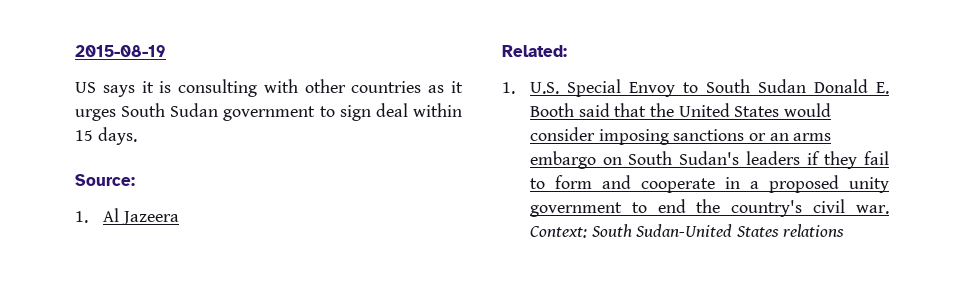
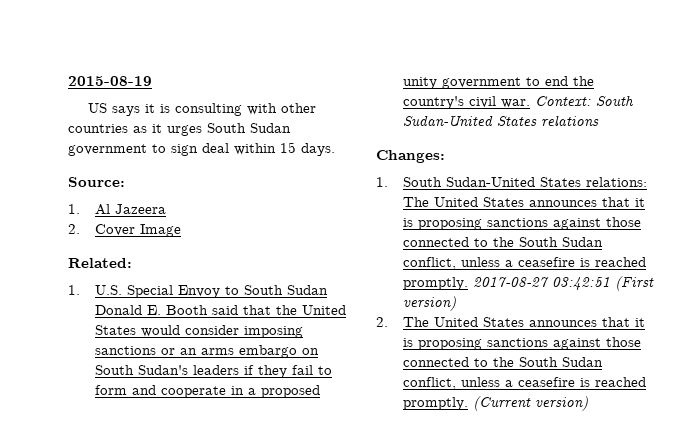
(179, 218) none -> [68,224,181,237] // 2. Cover Image
(844, 230) none -> [376,150,445,163] [376,177,647,187] [402,197,645,207] [402,217,641,230] [402,237,603,247] [402,257,646,270] [402,276,654,291] [402,296,456,311] [376,317,645,327] [402,337,641,350] [402,357,603,367] [402,377,646,390] [402,396,588,411] // Changes: // 1. South Sudan-United States relations: The United States announces that it is proposing sanctions against those connected to the South Sudan conflict, unless a ceasefire is reached promptly. 2017-08-27 03:42:51 (First version) // 2. The United States announces that it is proposing sanctions against those connected to the South Sudan conflict, unless a ceasefire is reached promptly. (Current version)

